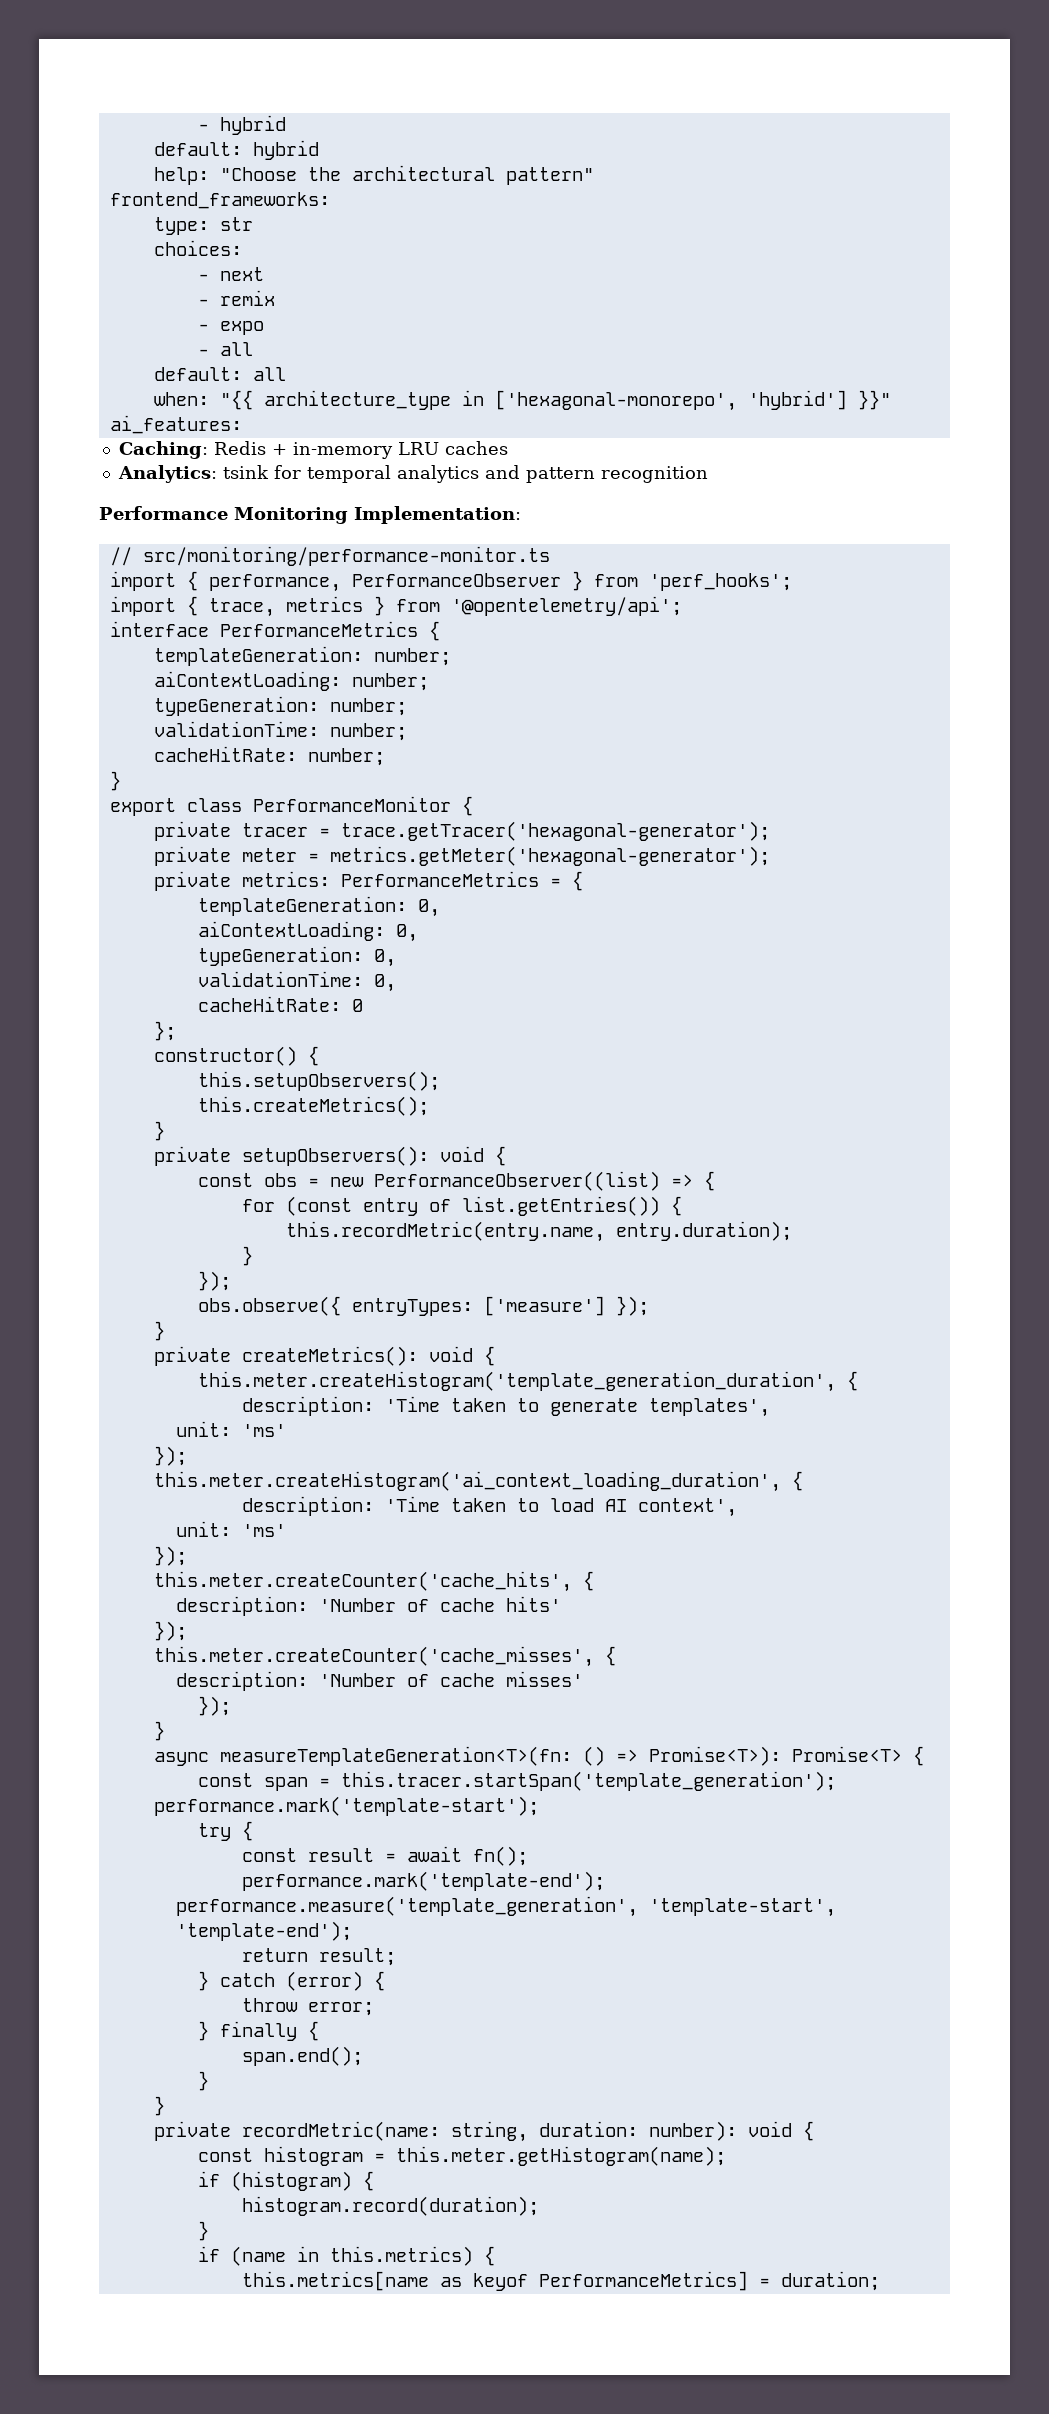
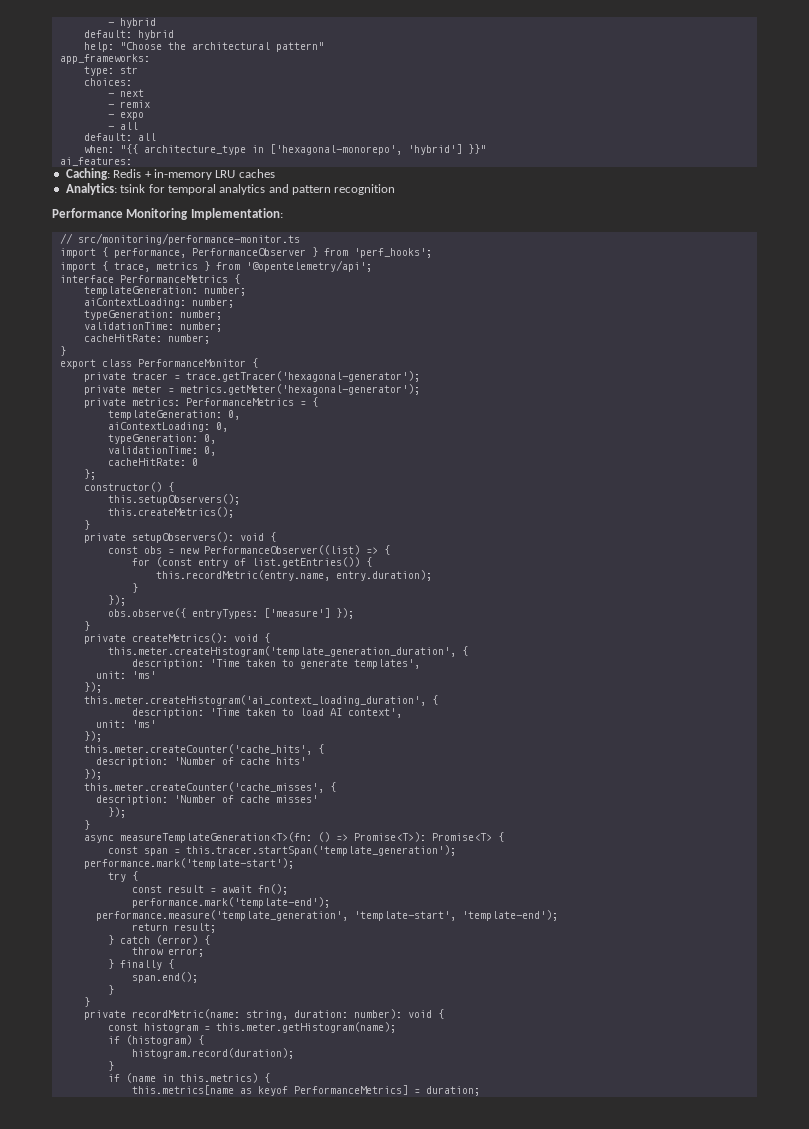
[109,192,330,209] frontend_frameworks: -> [59,54,150,64] app_frameworks:

